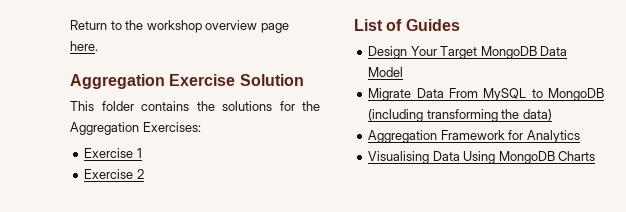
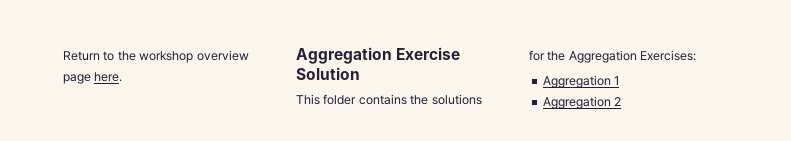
[84,148,134,158] Exercise -> [542,75,611,88] Aggregation
[84,169,134,179] Exercise -> [542,96,611,109] Aggregation
[354,19,460,31] [368,46,568,59] [368,67,404,77] [368,88,604,101] [368,109,552,122] [368,130,580,143] [368,151,596,164] // List of Guides // Design Your Target MongoDB Data Model // Migrate Data From MySQL to MongoDB (including transforming the data) // Aggregation Framework for Analytics // Visualising Data Using MongoDB Charts -> (622, 101) none

